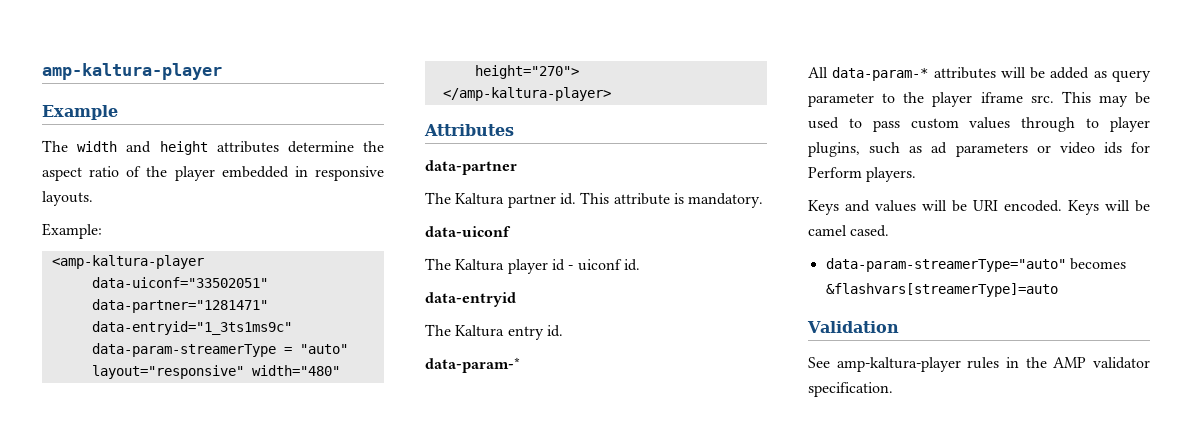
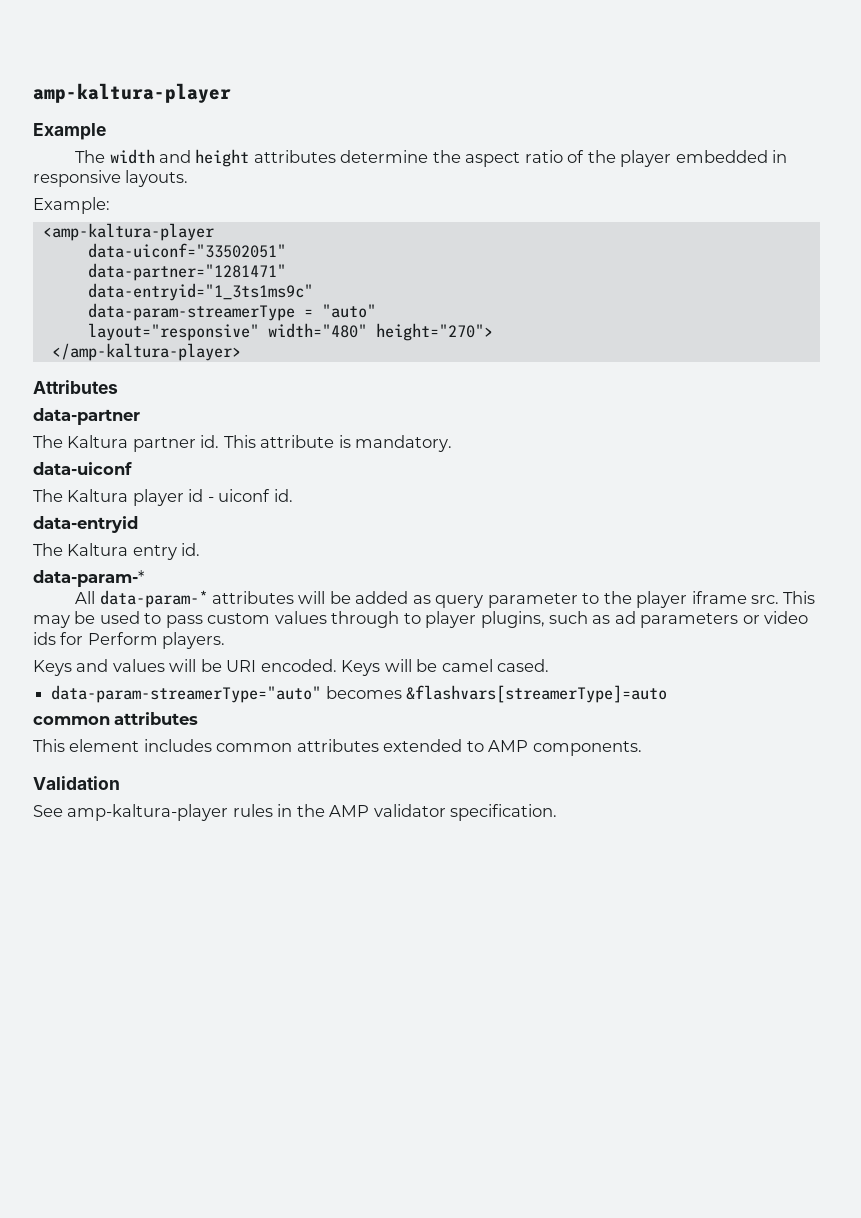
(1058, 290) none -> [33,712,199,725] [33,739,642,756] // common attributes // This element includes common attributes extended to AMP components.

